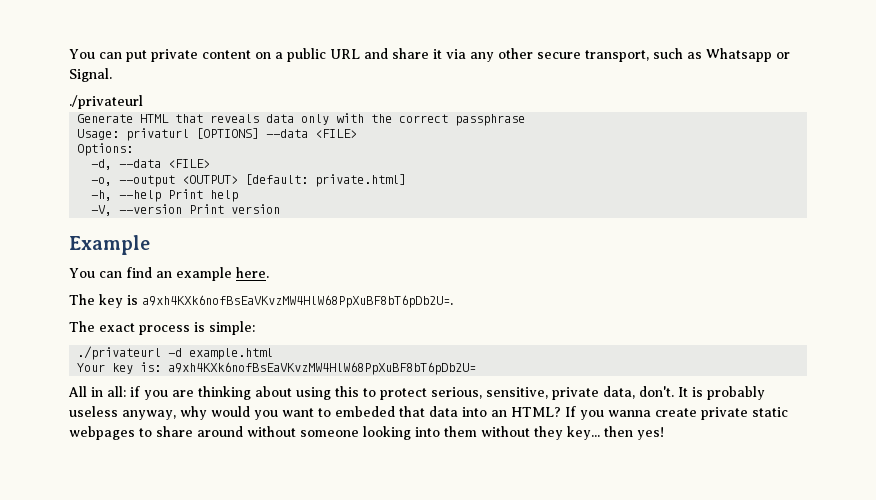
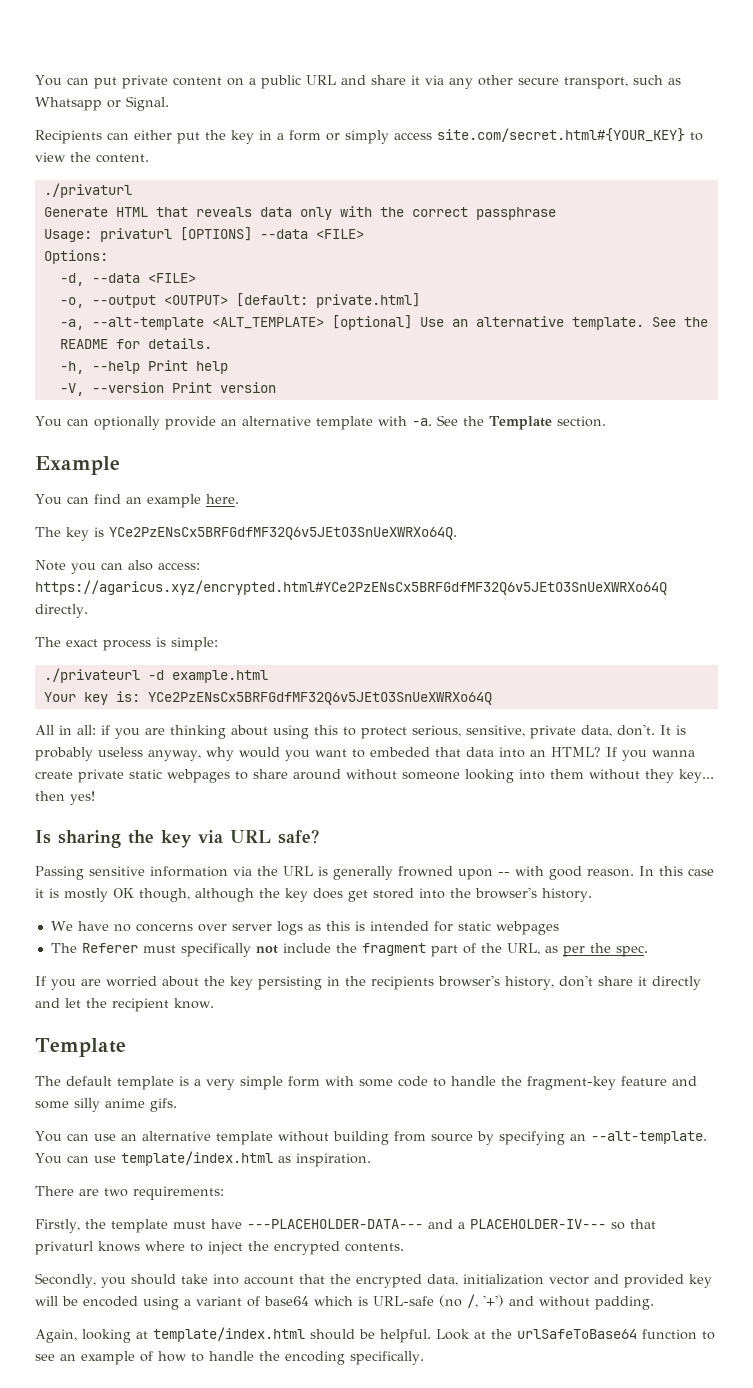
[69,95,143,109] ./privateurl -> [35,128,703,144] [35,152,149,163] [43,183,132,198] Recipients can either put the key in a form or simply access site.com/secret.html#{YOUR_KEY} to view the content. // ./privaturl
(407, 180) none -> [59,315,708,330] [59,338,212,349] // -a, --alt-template <ALT_TEMPLATE> [optional] Use an alternative template. See the README for details.
(281, 209) none -> [35,415,606,430] // You can optionally provide an alternative template with -a. See the Template section.
[142,295,453,308] a9xh4KXk6nofBsEaVKvzMW4HlW68PpXuBF8bT6pDb2U=. -> [109,527,457,540] [35,560,200,574] [35,580,667,595] [35,604,88,618] YCe2PzENsCx5BRFGdfMF32Q6v5JEtO3SnUeXWRXo64Q. // Note you can also access: https://agaricus.xyz/encrypted.html#YCe2PzENsCx5BRFGdfMF32Q6v5JEtO3SnUeXWRXo64Q directly.
[168,362,477,375] a9xh4KXk6nofBsEaVKvzMW4HlW68PpXuBF8bT6pDb2U= -> [147,692,492,705] YCe2PzENsCx5BRFGdfMF32Q6v5JEtO3SnUeXWRXo64Q
(664, 433) none -> [35,829,319,848] [35,866,714,880] [35,887,592,902] [50,921,559,935] [50,943,648,957] [35,975,701,990] [35,998,214,1012] [35,1038,126,1057] [35,1076,697,1090] [35,1098,177,1112] [35,1131,707,1145] [35,1151,371,1167] [35,1186,224,1200] [35,1219,656,1233] [35,1241,404,1255] [35,1273,712,1288] [35,1294,654,1310] [35,1327,715,1343] [35,1351,424,1365] // Is sharing the key via URL safe? // Passing sensitive information via the URL is generally frowned upon -- with good reason. In this case it is mostly OK though, although the key does get stored into the browser's history. // We have no concerns over server logs as this is intended for static webpages // The Referer must specifically not include the fragment part of the URL, as per the spec. // If you are worried about the key persisting in the recipients browser's history, don't share it directly and let the recipient know. // Template // The default template is a very simple form with some code to handle the fragment-key feature and some silly anime gifs. // You can use an alternative template without building from source by specifying an --alt-template. You can use template/index.html as inspiration. // There are two requirements: // Firstly, the template must have ---PLACEHOLDER-DATA--- and a PLACEHOLDER-IV--- so that privaturl knows where to inject the encrypted contents. // Secondly, you should take into account that the encrypted data, initialization vector and provided key will be encoded using a variant of base64 which is URL-safe (no /, '+') and without padding. // Again, looking at template/index.html should be helpful. Look at the urlSafeToBase64 function to see an example of how to handle the encoding specifically.

